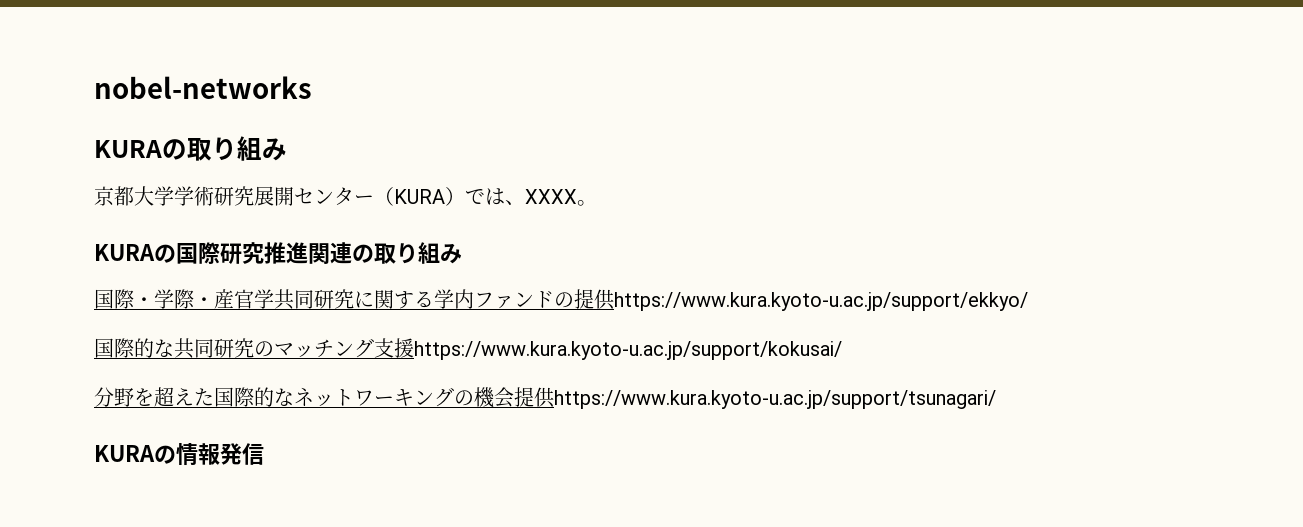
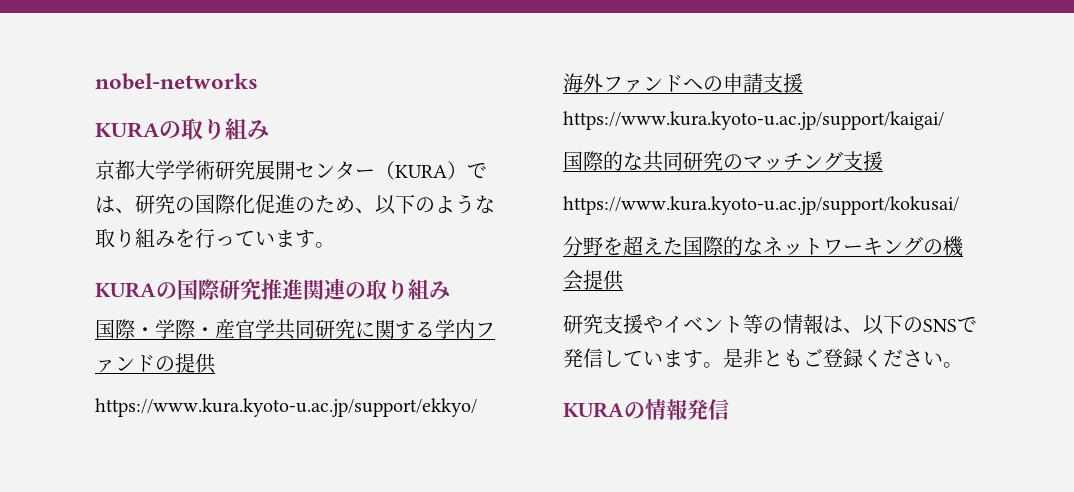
[525,189,577,204] XXXX -> [135,194,495,215] [95,228,315,248] 研究の国際化促進のため、以下のような取り組みを行っています
(615, 299) none -> (216, 363) //
(1028, 301) none -> [563,73,803,93] [563,111,944,130] // 海外ファンドへの申請支援https://www.kura.kyoto-u.ac.jp/support/kaigai/
(414, 348) none -> (883, 161) //
[554,390,996,409] https://www.kura.kyoto-u.ac.jp/support/tsunagari/ -> [563,314,977,335] [563,348,963,368] // 研究支援やイベント等の情報は、以下のSNSで発信しています。是非ともご登録ください。

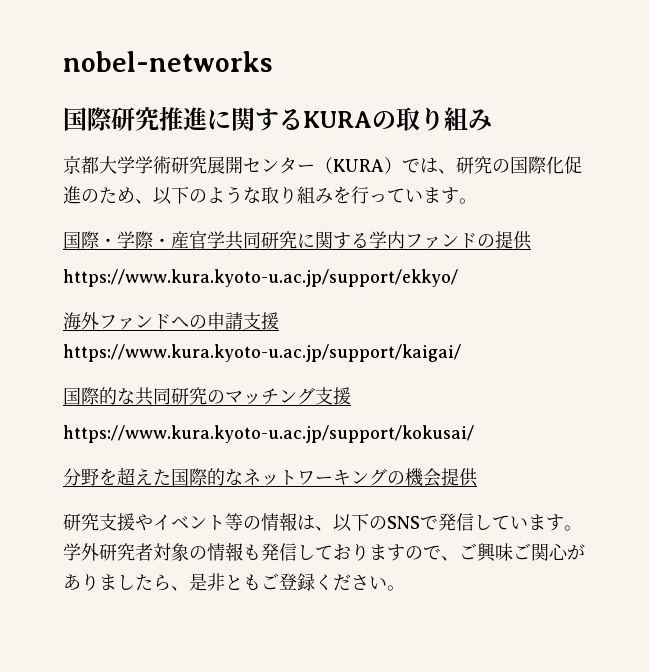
(258, 81) none -> [63,107,303,131] 国際研究推進に関する
[95,278,450,300] // KURAの国際研究推進関連の取り組み -> (477, 201) none
(723, 365) none -> [63,542,585,562] [63,573,189,591] 学外研究者対象の情報も発信しておりますので、ご興味ご関心がありましたら、
[563,399,729,420] // KURAの情報発信 -> (405, 588) none

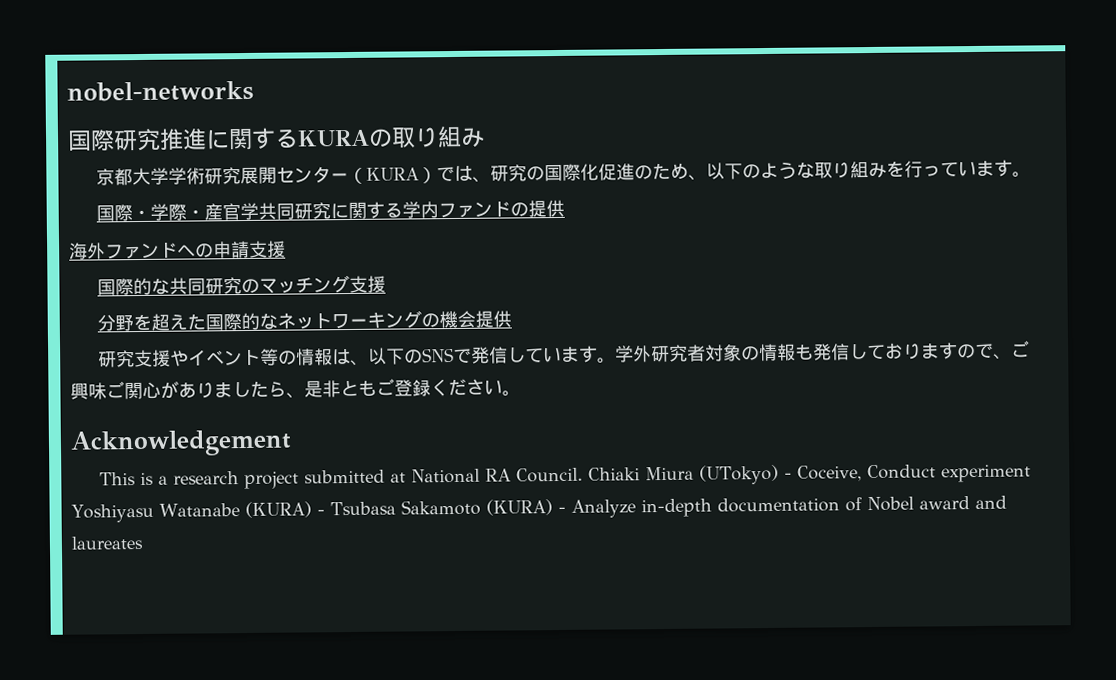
[63,269,458,287] // https://www.kura.kyoto-u.ac.jp/support/ekkyo/ -> (566, 208) none
[63,344,461,362] https://www.kura.kyoto-u.ac.jp/support/kaigai/ -> (286, 249) none
[63,425,474,443] // https://www.kura.kyoto-u.ac.jp/support/kokusai/ -> (387, 284) none
(405, 588) none -> [70,429,292,457] [99,464,1032,490] [71,495,1007,523] [71,535,143,550] // Acknowledgement // This is a research project submitted at National RA Council. Chiaki Miura (UTokyo) - Coceive, Conduct experiment Yoshiyasu Watanabe (KURA) - Tsubasa Sakamoto (KURA) - Analyze in-depth documentation of Nobel award and laureates

